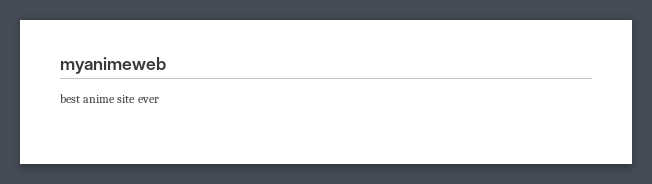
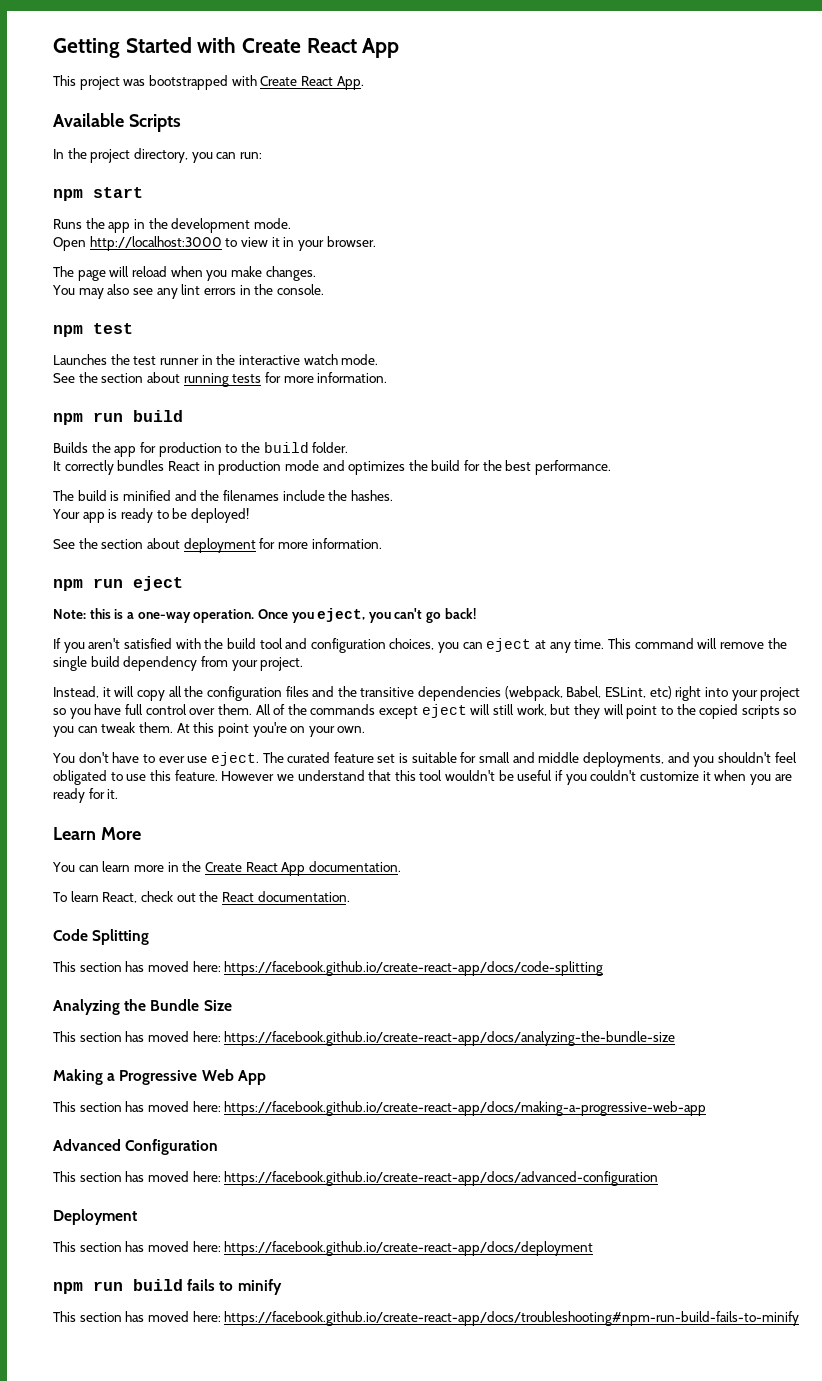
[60,57,166,74] [60,94,159,103] myanimeweb // best anime site ever -> [53,37,400,58] [53,75,364,90] [53,113,181,132] [53,148,262,163] [53,187,143,201] [53,218,291,233] [53,236,376,251] [53,266,316,281] [52,284,324,299] [53,323,133,337] [53,354,379,365] [53,372,388,387] [53,410,183,425] [53,442,349,457] [53,460,612,475] [53,490,393,501] [52,508,249,523] [53,538,382,553] [53,576,183,591] [53,608,476,623] [53,638,787,653] [53,656,304,671] [53,686,801,701] [53,704,797,719] [53,722,366,737] [52,752,797,767] [53,770,792,785] [53,788,119,803] [53,827,141,840] [52,861,401,876] [53,891,350,903] [53,929,150,945] [53,961,604,976] [53,999,232,1015] [53,1031,676,1046] [53,1069,266,1085] [53,1101,707,1116] [53,1139,219,1155] [53,1171,659,1186] [53,1209,137,1225] [53,1241,594,1256] [53,1279,282,1295] [53,1311,800,1326] Getting Started with Create React App // This project was bootstrapped with Create React App. // Available Scripts // In the project directory, you can run: // npm start // Runs the app in the development mode. // Open http://localhost:3000 to view it in your browser. // The page will reload when you make changes. // You may also see any lint errors in the console. // npm test // Launches the test runner in the interactive watch mode. // See the section about running tests for more information. // npm run build // Builds the app for production to the build folder. // It correctly bundles React in production mode and optimizes the build for the best performance. // The build is minified and the filenames include the hashes. // Your app is ready to be deployed! // See the section about deployment for more information. // npm run eject // Note: this is a one-way operation. Once you eject, you can't go back! // If you aren't satisfied with the build tool and configuration choices, you can eject at any time. This command will remove the single build dependency from your project. // Instead, it will copy all the configuration files and the transitive dependencies (webpack, Babel, ESLint, etc) right into your project so you have full control over them. All of the commands except eject will still work, but they will point to the copied scripts so you can tweak them. At this point you're on your own. // You don't have to ever use eject. The curated feature set is suitable for small and middle deployments, and you shouldn't feel obligated to use this feature. However we understand that this tool wouldn't be useful if you couldn't customize it when you are ready for it. // Learn More // You can learn more in the Create React App documentation. // To learn React, check out the React documentation. // Code Splitting // This section has moved here: https://facebook.github.io/create-react-app/docs/code-splitting // Analyzing the Bundle Size // This section has moved here: https://facebook.github.io/create-react-app/docs/analyzing-the-bundle-size // Making a Progressive Web App // This section has moved here: https://facebook.github.io/create-react-app/docs/making-a-progressive-web-app // Advanced Configuration // This section has moved here: https://facebook.github.io/create-react-app/docs/advanced-configuration // Deployment // This section has moved here: https://facebook.github.io/create-react-app/docs/deployment // npm run build fails to minify // This section has moved here: https://facebook.github.io/create-react-app/docs/troubleshooting#npm-run-build-fails-to-minify

